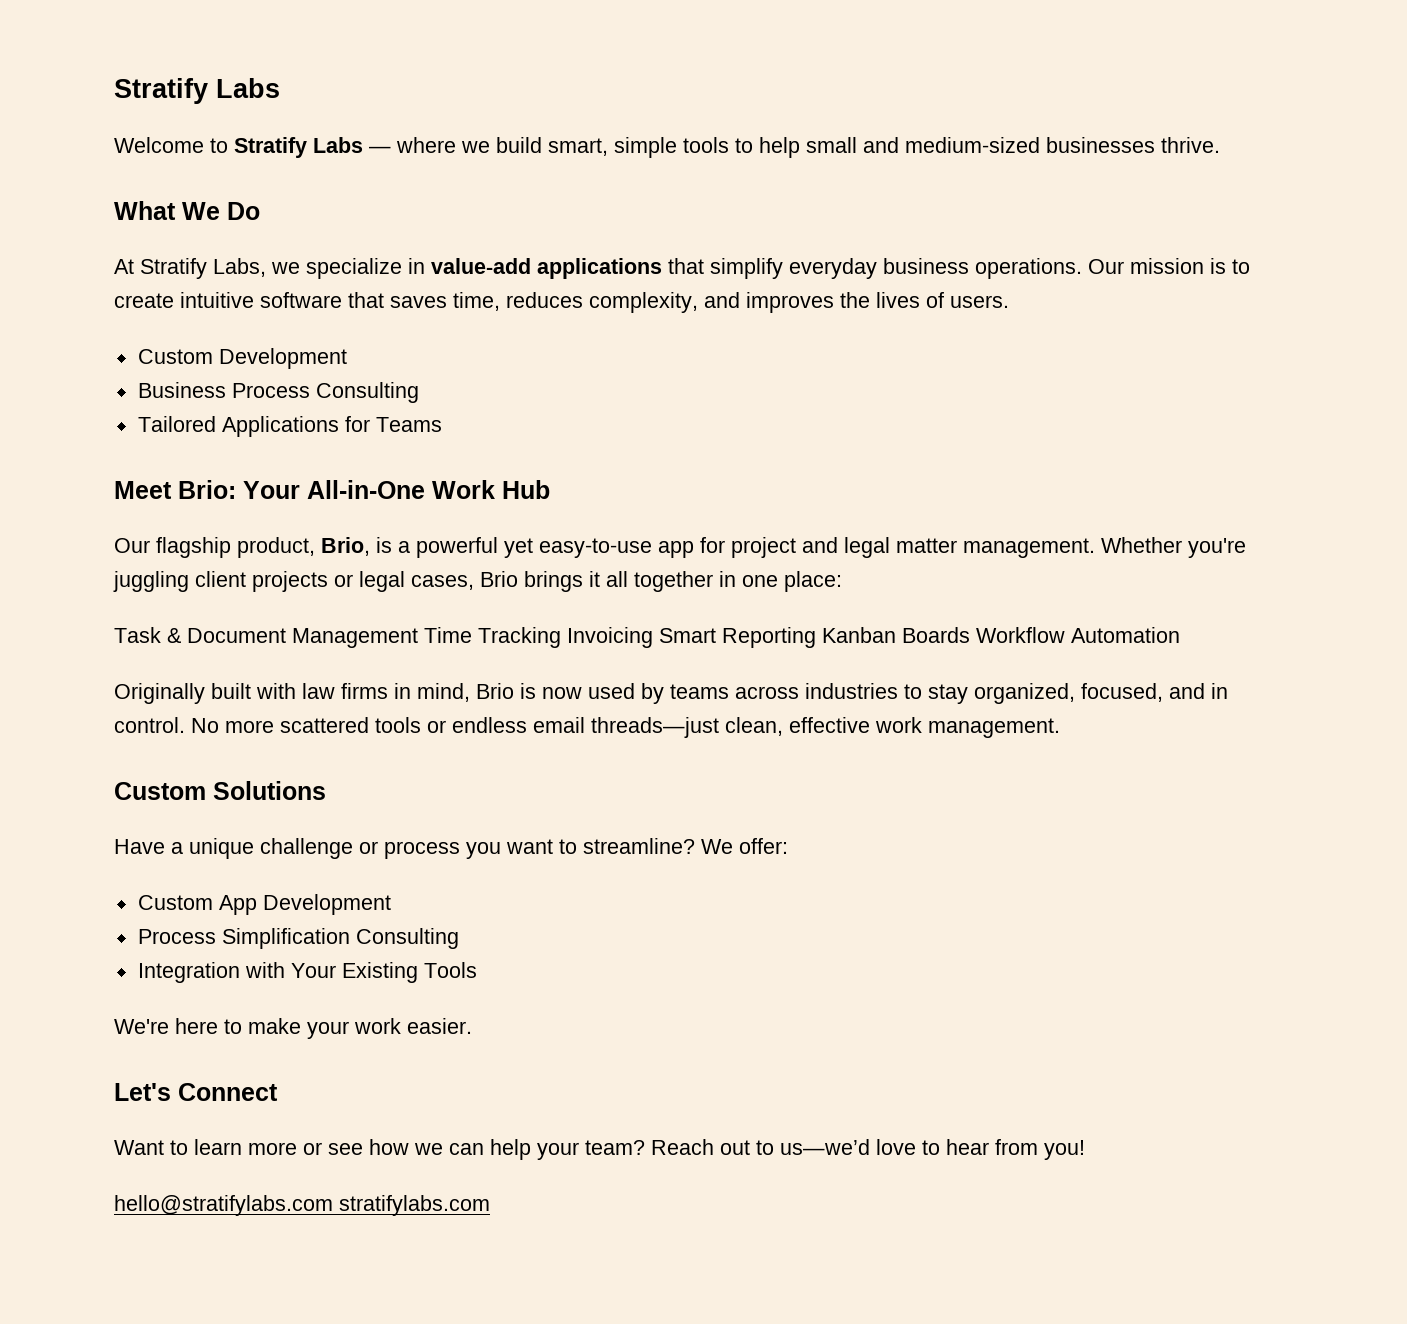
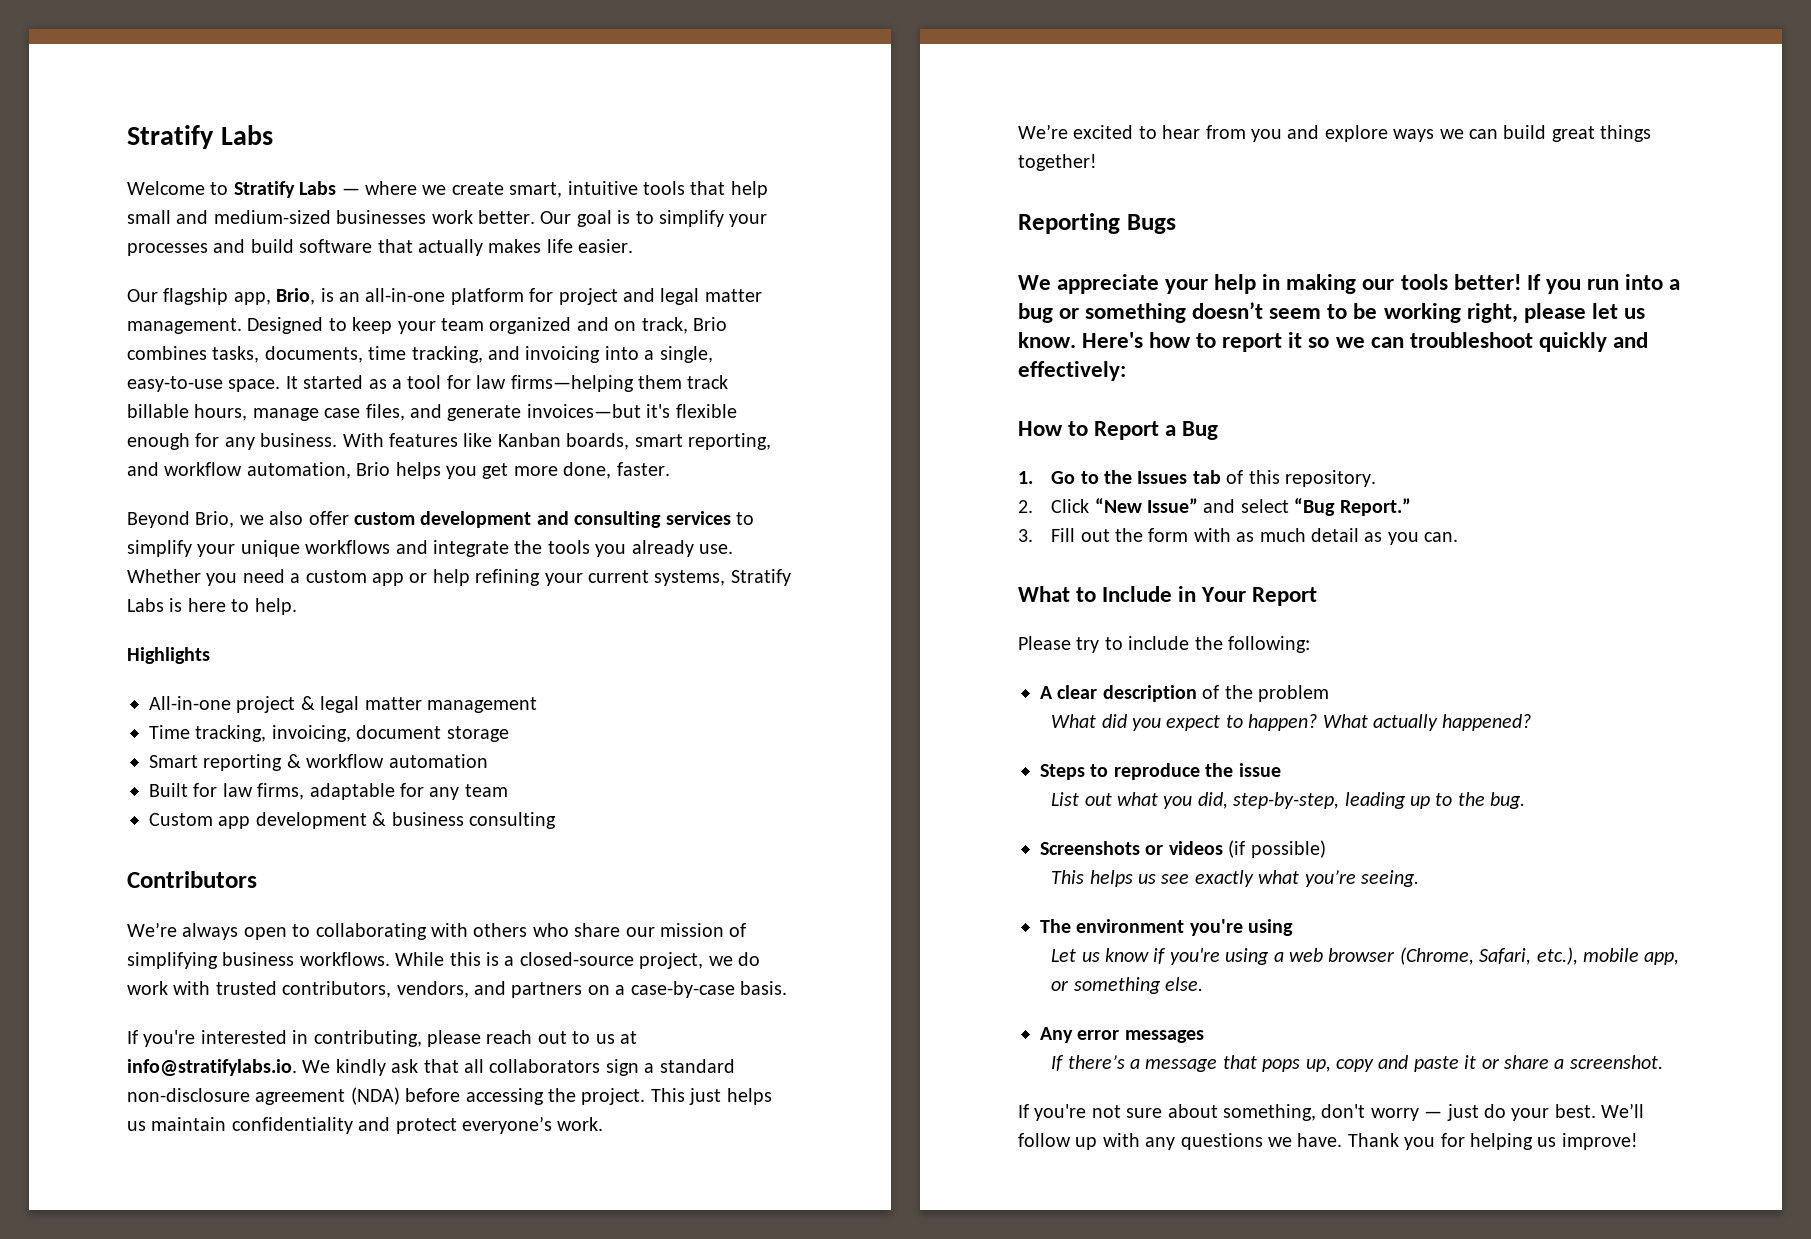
[496,137,753,158] build smart, simple tools to -> [451,181,726,198] create smart, intuitive tools that
[1161,137,1220,153] [114,201,260,220] [114,258,1250,279] [114,292,1009,313] [137,348,347,369] [137,382,419,403] [137,416,442,437] [114,480,550,499] thrive. // What We Do // At Stratify Labs, we specialize in value-add applications that simplify everyday business operations. Our mission is to create intuitive software that saves time, reduces complexity, and improves the lives of users. // Custom Development // Business Process Consulting // Tailored Applications for Teams // Meet Brio: Your All-in-One Work Hub -> [431,210,768,227] [127,239,634,256] work better. Our goal is to simplify your processes and build software that actually makes life easier.
[237,537,315,558] product, -> [233,292,271,305] app,
[398,537,694,558] a powerful yet easy-to-use app -> [339,288,524,305] an all-in-one platform
[1101,537,1246,558] [113,571,842,592] [114,627,1180,648] [114,683,1228,704] [114,717,1060,738] [114,781,326,800] [114,838,788,859] [137,894,391,915] [137,928,459,949] [137,962,477,983] [114,1018,472,1039] [114,1083,278,1101] [114,1139,1085,1160] [114,1195,490,1216] Whether you're juggling client projects or legal cases, Brio brings it all together in one place: // Task & Document Management Time Tracking Invoicing Smart Reporting Kanban Boards Workflow Automation // Originally built with law firms in mind, Brio is now used by teams across industries to stay organized, focused, and in control. No more scattered tools or endless email threads—just clean, effective work management. // Custom Solutions // Have a unique challenge or process you want to streamline? We offer: // Custom App Development // Process Simplification Consulting // Integration with Your Existing Tools // We're here to make your work easier. // Let's Connect // Want to learn more or see how we can help your team? Reach out to us—we’d love to hear from you! // hello@stratifylabs.com stratifylabs.com -> [247,317,727,334] [127,346,713,363] [127,375,729,392] [127,404,737,421] [127,433,771,450] [127,462,670,479] [127,511,754,528] [127,540,733,557] [127,569,791,586] [127,598,297,615] [127,647,210,664] [149,696,537,713] [149,725,509,742] [149,754,488,771] [149,783,508,800] [149,812,556,829] [127,871,257,888] [127,922,747,940] [127,952,760,969] [127,981,787,998] [127,1030,637,1047] [127,1059,735,1076] [127,1087,772,1105] [127,1116,604,1134] [1018,124,1652,142] [1018,154,1097,171] [1018,213,1176,234] [1018,274,1680,294] [1018,302,1645,323] [1018,332,1648,352] [1018,361,1126,381] [1018,421,1219,440] [1018,470,1377,487] [1018,498,1411,516] [1018,528,1459,545] [1018,586,1318,606] [1018,636,1310,653] [1040,685,1329,702] [1051,714,1532,731] [1040,763,1281,780] [1051,792,1526,809] [1040,840,1326,858] [1051,870,1420,887] [1040,919,1294,936] [1051,947,1680,965] [1051,977,1204,994] [1040,1027,1204,1043] [1051,1055,1663,1072] [1018,1103,1645,1121] [1018,1133,1638,1150] Designed to keep your team organized and on track, Brio combines tasks, documents, time tracking, and invoicing into a single, easy-to-use space. It started as a tool for law firms—helping them track billable hours, manage case files, and generate invoices—but it's flexible enough for any business. With features like Kanban boards, smart reporting, and workflow automation, Brio helps you get more done, faster. // Beyond Brio, we also offer custom development and consulting services to simplify your unique workflows and integrate the tools you already use. Whether you need a custom app or help refining your current systems, Stratify Labs is here to help. // Highlights // All-in-one project & legal matter management // Time tracking, invoicing, document storage // Smart reporting & workflow automation // Built for law firms, adaptable for any team // Custom app development & business consulting // Contributors // We’re always open to collaborating with others who share our mission of simplifying business workflows. While this is a closed-source project, we do work with trusted contributors, vendors, and partners on a case-by-case basis. // If you're interested in contributing, please reach out to us at info@stratifylabs.io. We kindly ask that all collaborators sign a standard non-disclosure agreement (NDA) before accessing the project. This just helps us maintain confidentiality and protect everyone’s work. // We’re excited to hear from you and explore ways we can build great things together! // Reporting Bugs // We appreciate your help in making our tools better! If you run into a bug or something doesn’t seem to be working right, please let us know. Here's how to report it so we can troubleshoot quickly and effectively: // How to Report a Bug // 1. Go to the Issues tab of this repository. // 2. Click “New Issue” and select “Bug Report.” // 3. Fill out the form with as much detail as you can. // What to Include in Your Report // Please try to include the following: // A clear description of the problem // What did you expect to happen? What actually happened? // Steps to reproduce the issue // List out what you did, step-by-step, leading up to the bug. // Screenshots or videos (if possible) // This helps us see exactly what you’re seeing. // The environment you're using // Let us know if you're using a web browser (Chrome, Safari, etc.), mobile app, or something else. // Any error messages // If there’s a message that pops up, copy and paste it or share a screenshot. // If you're not sure about something, don't worry — just do your best. We’ll follow up with any questions we have. Thank you for helping us improve!

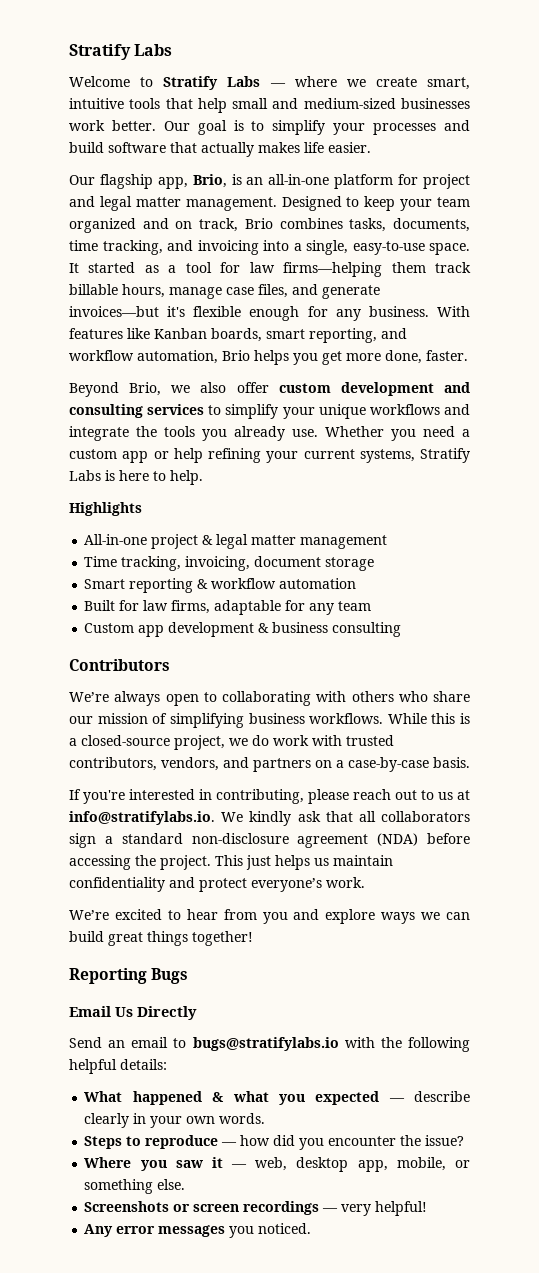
[1018,274,1680,294] [1018,302,1645,323] [1018,332,1648,352] [1018,361,1126,381] [1018,421,1219,440] [1018,470,1377,487] [1018,498,1411,516] [1018,528,1459,545] [1018,586,1318,606] [1018,636,1310,653] [1040,685,1329,702] [1051,714,1532,731] [1040,763,1281,780] [1051,792,1526,809] [1040,840,1326,858] [1051,870,1420,887] [1040,919,1294,936] [1051,947,1680,965] [1051,977,1204,994] [1040,1027,1204,1043] [1051,1055,1663,1072] [1018,1103,1645,1121] [1018,1133,1638,1150] We appreciate your help in making our tools better! If you run into a bug or something doesn’t seem to be working right, please let us know. Here's how to report it so we can troubleshoot quickly and effectively: // How to Report a Bug // 1. Go to the Issues tab of this repository. // 2. Click “New Issue” and select “Bug Report.” // 3. Fill out the form with as much detail as you can. // What to Include in Your Report // Please try to include the following: // A clear description of the problem // What did you expect to happen? What actually happened? // Steps to reproduce the issue // List out what you did, step-by-step, leading up to the bug. // Screenshots or videos (if possible) // This helps us see exactly what you’re seeing. // The environment you're using // Let us know if you're using a web browser (Chrome, Safari, etc.), mobile app, or something else. // Any error messages // If there’s a message that pops up, copy and paste it or share a screenshot. // If you're not sure about something, don't worry — just do your best. We’ll follow up with any questions we have. Thank you for helping us improve! -> [69,1006,197,1020] [69,1037,471,1052] [69,1059,167,1074] [84,1091,470,1105] [84,1113,266,1128] [84,1135,465,1150] [84,1157,471,1172] [84,1179,186,1194] [84,1201,428,1216] [84,1223,312,1238] Email Us Directly // Send an email to bugs@stratifylabs.io with the following helpful details: // What happened & what you expected — describe clearly in your own words. // Steps to reproduce — how did you encounter the issue? // Where you saw it — web, desktop app, mobile, or something else. // Screenshots or screen recordings — very helpful! // Any error messages you noticed.

